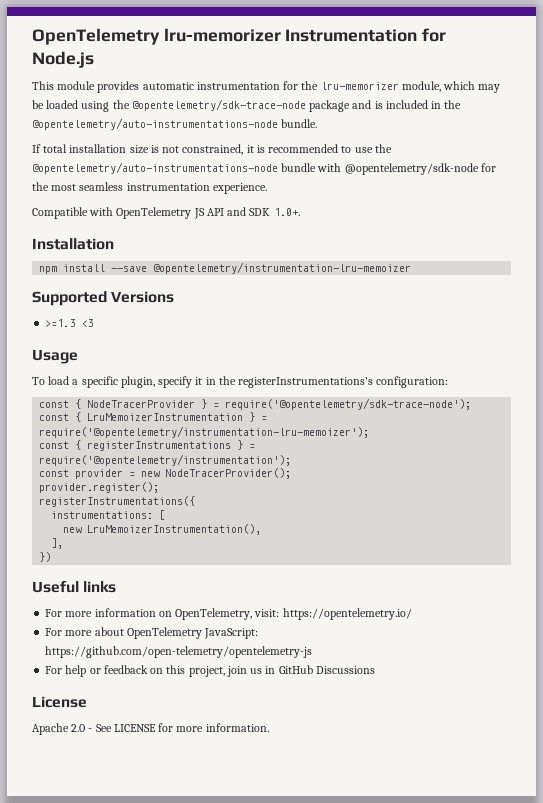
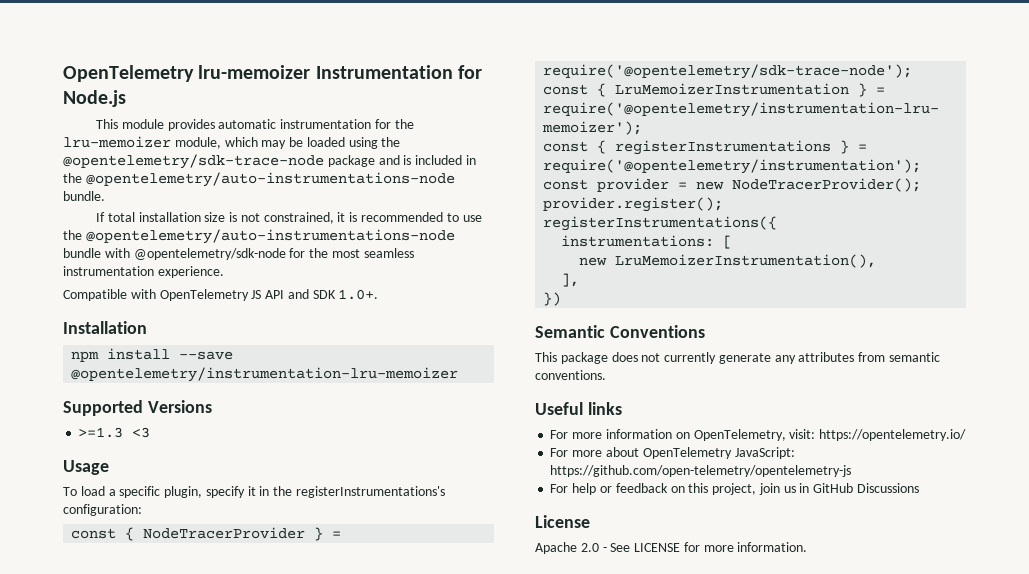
[32,28,281,45] OpenTelemetry lru-memorizer -> [63,65,311,82] OpenTelemetry lru-memoizer
[320,82,399,90] lru-memorizer -> [63,136,171,148] lru-memoizer
(52, 557) none -> [535,325,705,338] [535,352,941,364] [535,370,606,380] // Semantic Conventions // This package does not currently generate any attributes from semantic conventions.

